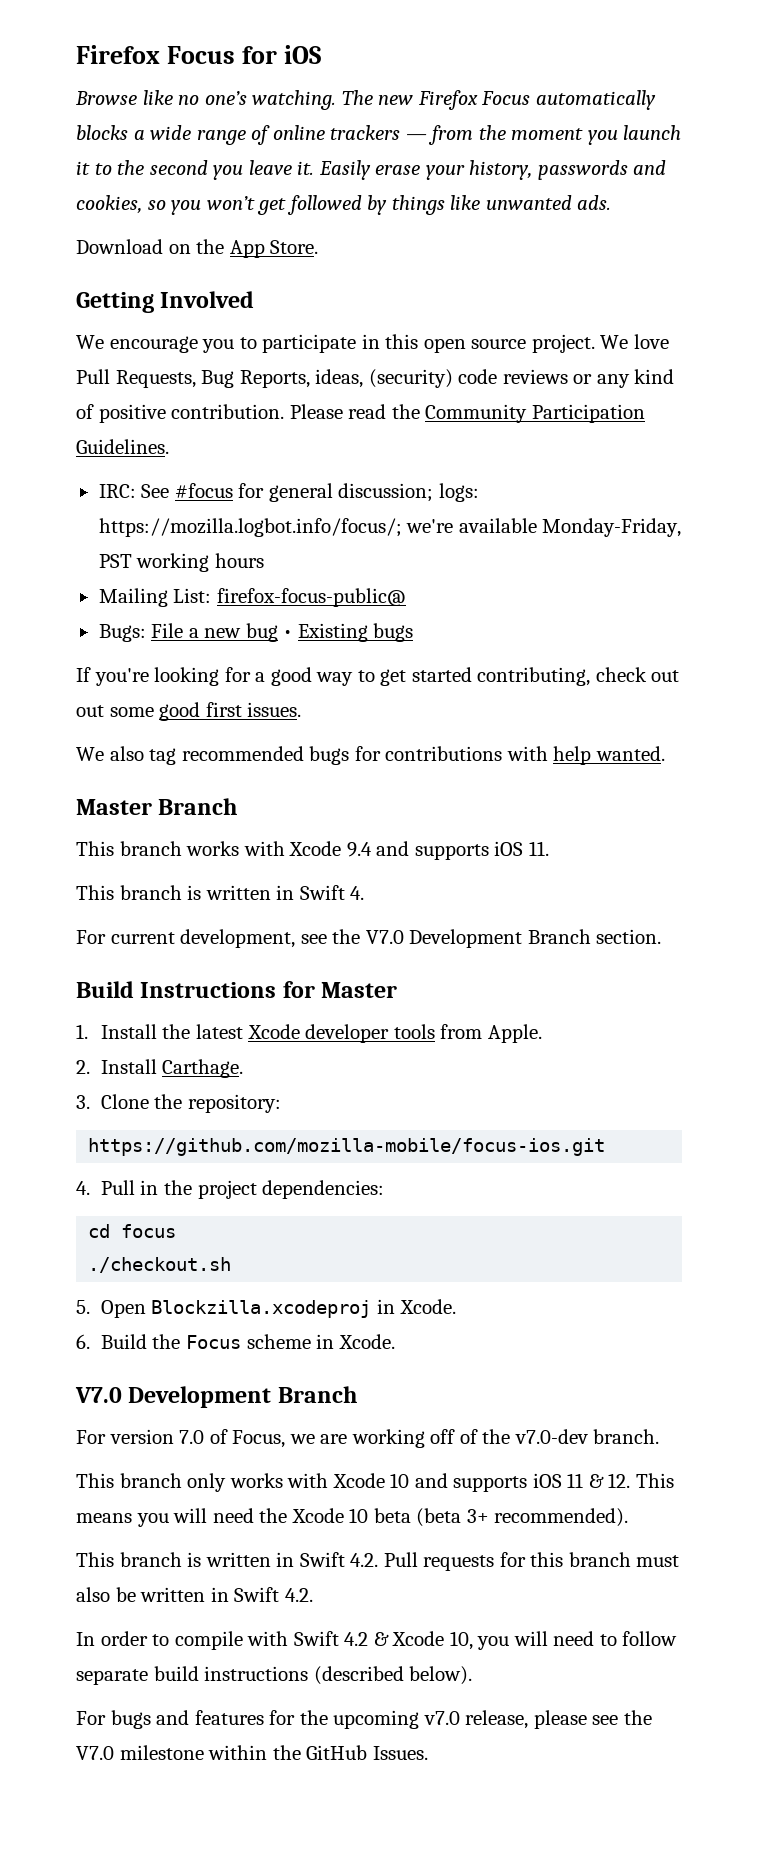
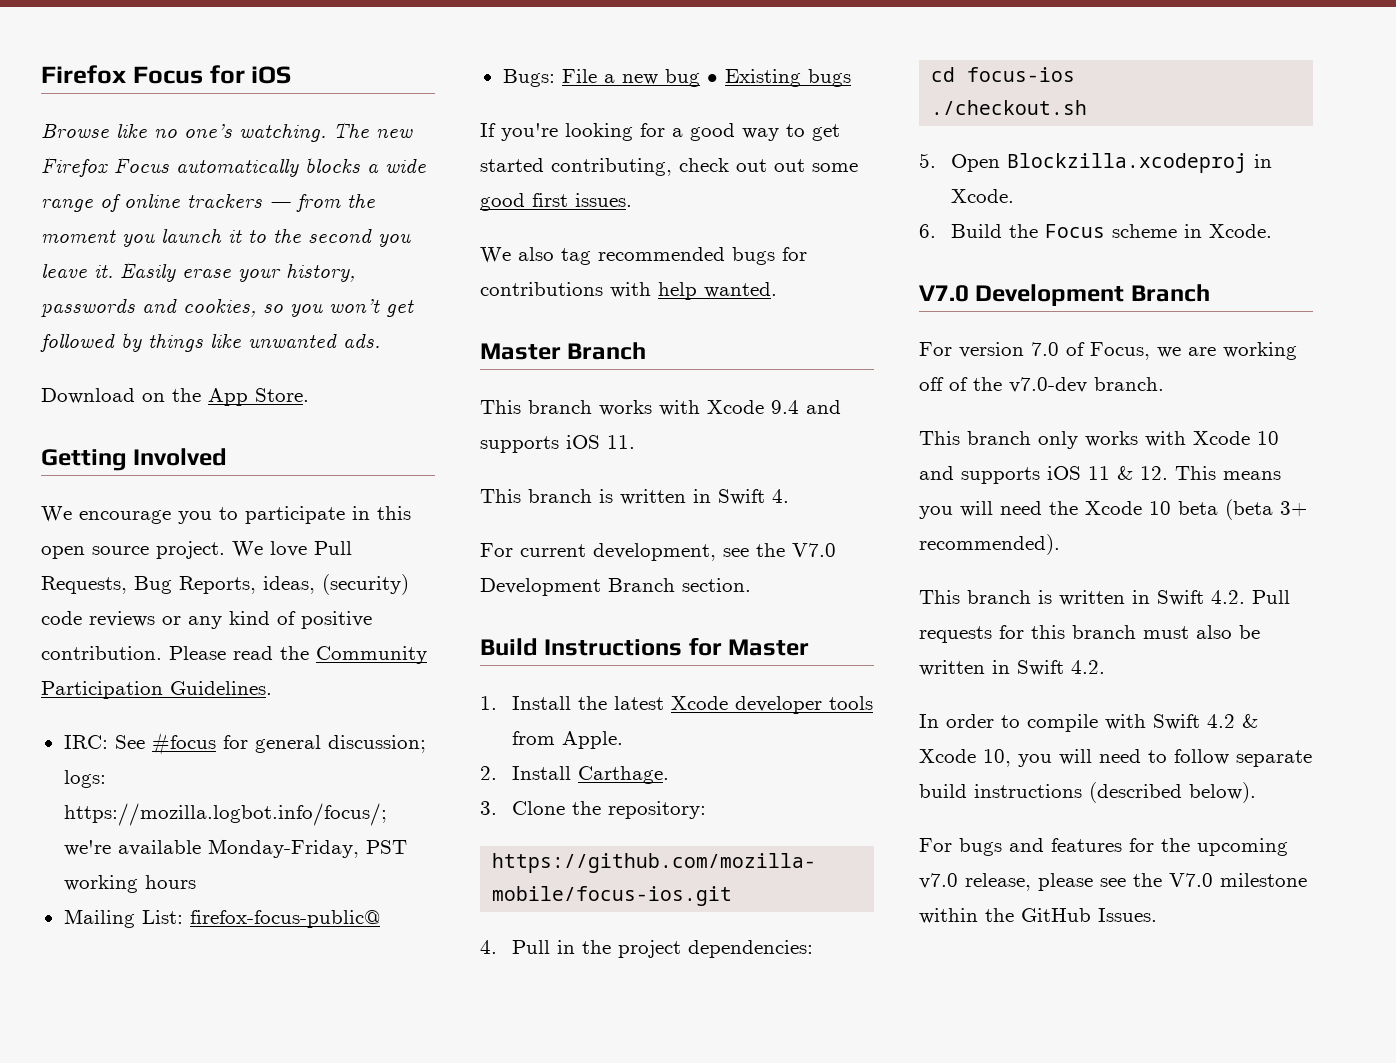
[121,1224,177,1238] focus -> [967,67,1076,82] focus-ios

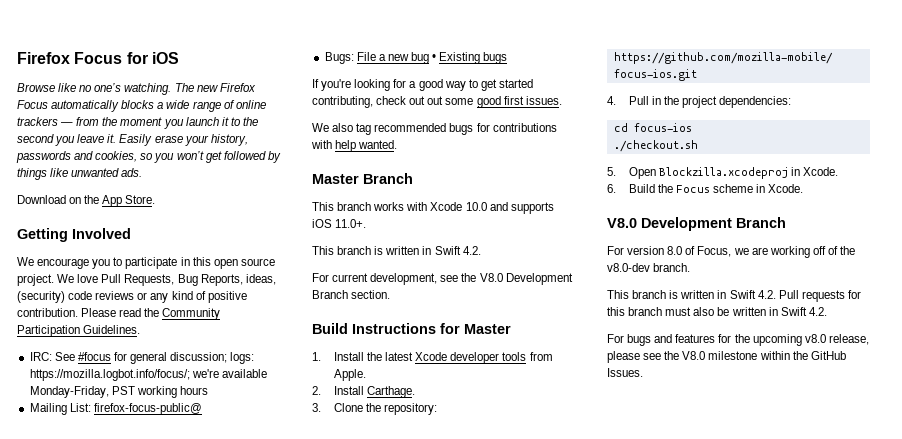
[771,400,841,414] [480,435,635,453] [480,489,789,505] 9.4 and supports iOS 11. // This branch is written in Swift 4. -> [465,202,554,214] [312,219,367,228] [312,246,481,255] 10.0 and supports iOS 11.0+. // This branch is written in Swift 4.2.
[792,543,836,557] V7.0 -> [479,273,503,282] V8.0
[919,285,969,302] V7.0 -> [607,218,637,228] V8.0
[1031,342,1059,356] 7.0 -> [667,246,683,255] 8.0
[1009,377,1087,393] v7.0-dev -> [607,263,650,272] v8.0-dev
[919,431,1279,449] [919,466,1281,484] [919,499,1307,520] [919,534,1060,555] // This branch only works with Xcode 10 and supports iOS 11 & 12. This means you will need the Xcode 10 beta (beta 3+ recommended). -> (691, 267) none
[919,714,1258,732] [919,749,1312,767] [919,782,1256,803] // In order to compile with Swift 4.2 & Xcode 10, you will need to follow separate build instructions (described below). -> (827, 311) none
[919,873,958,889] v7.0 -> [804,334,826,343] v8.0
[1169,873,1213,887] V7.0 -> [682,351,706,360] V8.0

